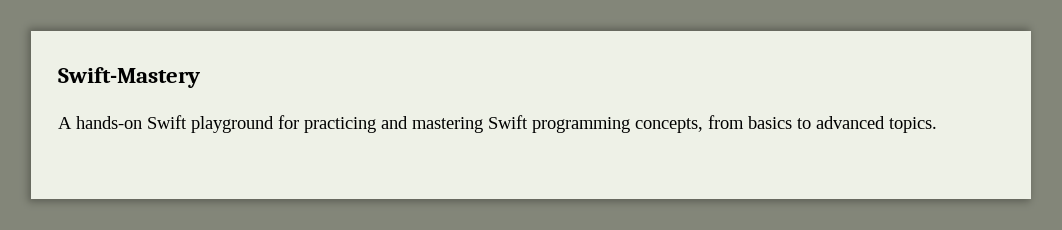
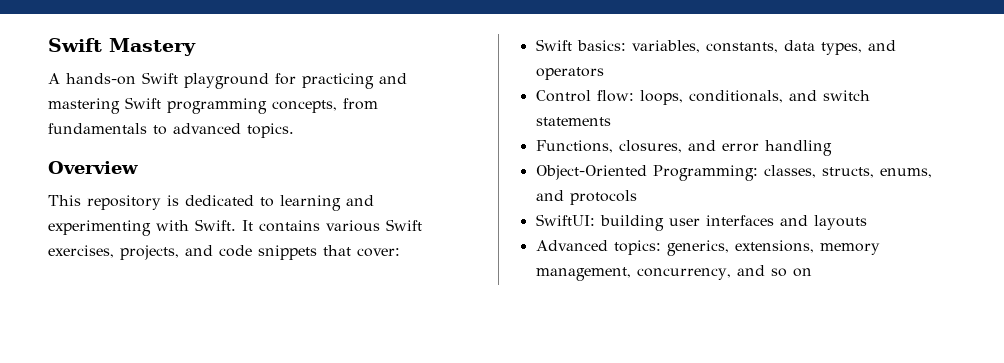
[58,67,200,88] Swift-Mastery -> [48,38,196,56] Swift Mastery
[748,116,792,129] basics -> [48,123,147,134] fundamentals
(937, 125) none -> [48,161,138,174] [48,195,374,211] [48,219,422,236] [48,245,400,260] [535,39,896,55] [535,67,604,80] [535,90,870,105] [535,117,611,126] [535,140,832,156] [535,165,932,181] [535,190,637,205] [535,214,867,231] [535,240,880,256] [535,265,812,281] // Overview // This repository is dedicated to learning and experimenting with Swift. It contains various Swift exercises, projects, and code snippets that cover: // Swift basics: variables, constants, data types, and operators // Control flow: loops, conditionals, and switch statements // Functions, closures, and error handling // Object-Oriented Programming: classes, structs, enums, and protocols // SwiftUI: building user interfaces and layouts // Advanced topics: generics, extensions, memory management, concurrency, and so on

